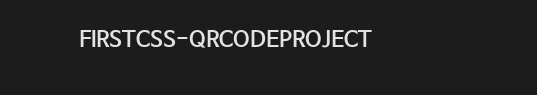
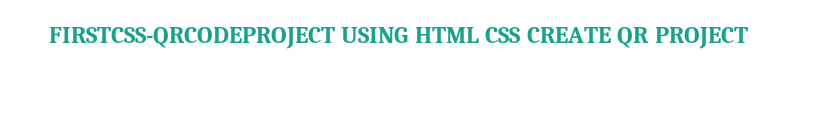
(372, 39) none -> [341,27,748,49] USING HTML CSS CREATE QR PROJECT

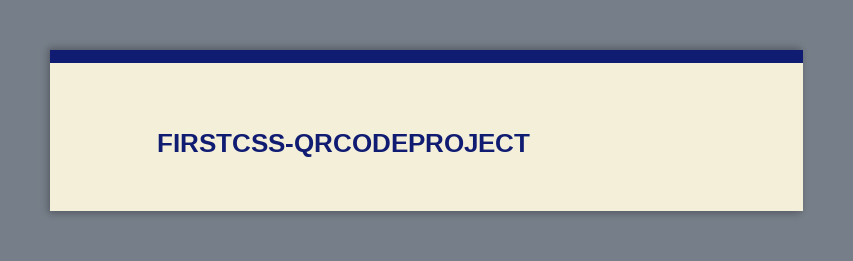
[341,27,748,49] USING HTML CSS CREATE QR PROJECT -> (530, 145) none

